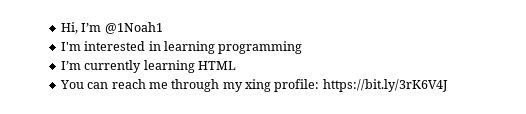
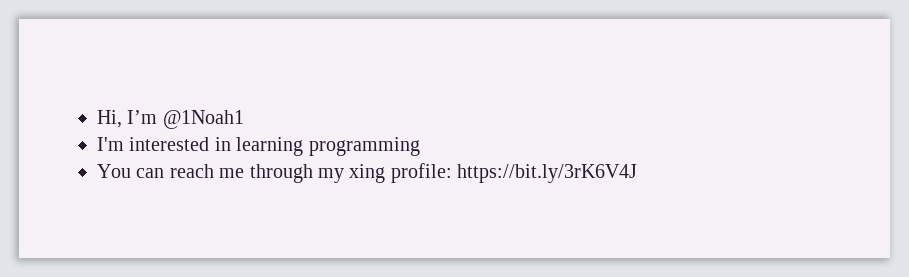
[60,60,236,73] // I’m currently learning HTML -> (420, 146) none

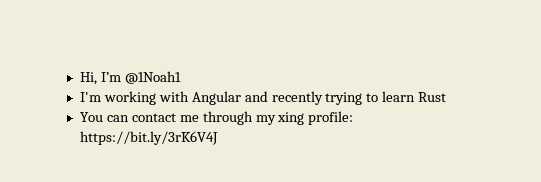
[129,137,420,156] interested in learning programming -> [103,91,447,105] working with Angular and recently trying to learn Rust
[169,164,214,178] reach -> [131,113,176,122] contact

